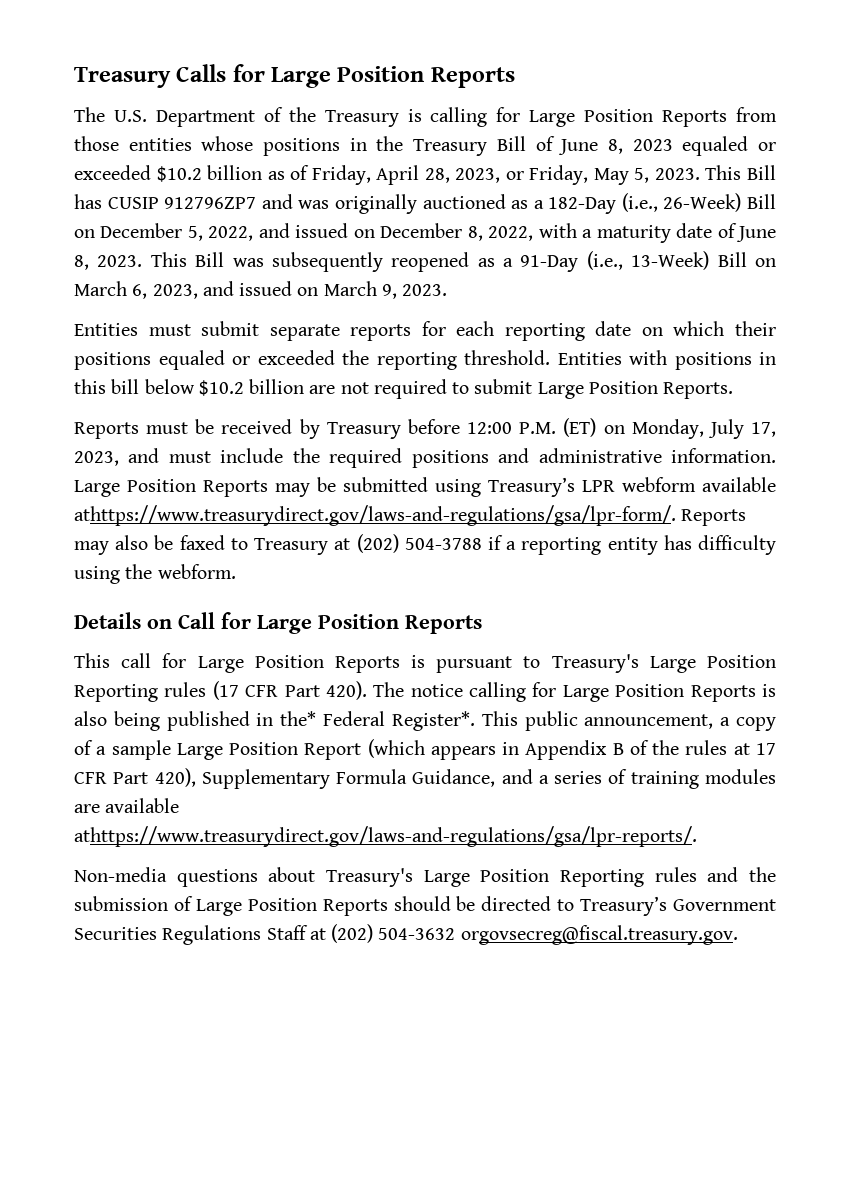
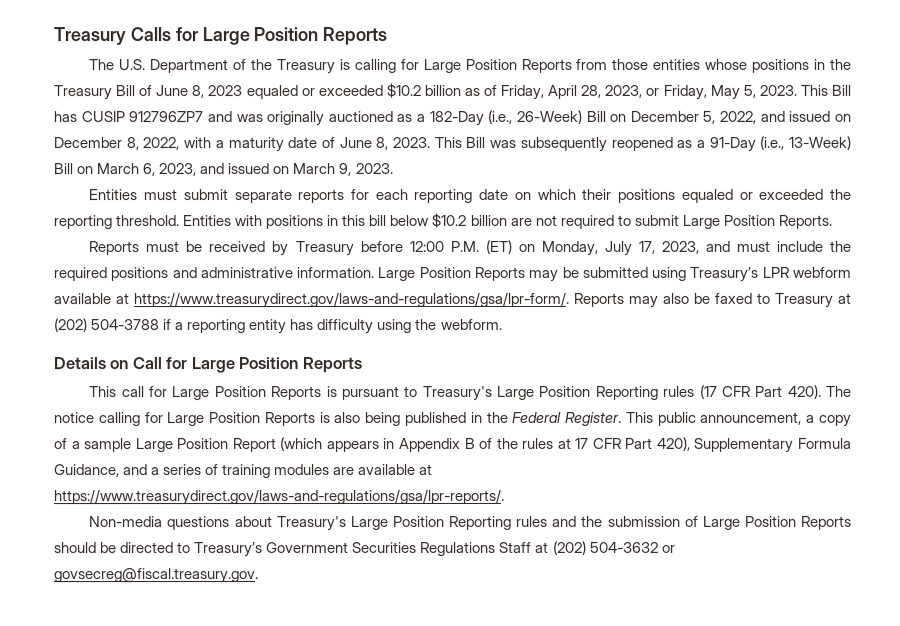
[74,505,676,526] athttps://www.treasurydirect.gov/laws-and-regulations/gsa/lpr-form/. -> [115,291,569,309] at https://www.treasurydirect.gov/laws-and-regulations/gsa/lpr-form/.
[280,711,475,731] the* Federal Register*. -> [486,411,623,426] the Federal Register.
[74,826,697,847] athttps://www.treasurydirect.gov/laws-and-regulations/gsa/lpr-reports/. -> [419,464,434,476] [54,488,505,506] at https://www.treasurydirect.gov/laws-and-regulations/gsa/lpr-reports/.
[460,925,738,945] orgovsecreg@fiscal.treasury.gov. -> [661,544,676,553] [54,568,259,584] or govsecreg@fiscal.treasury.gov.

